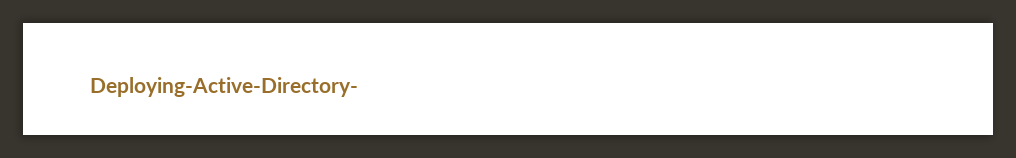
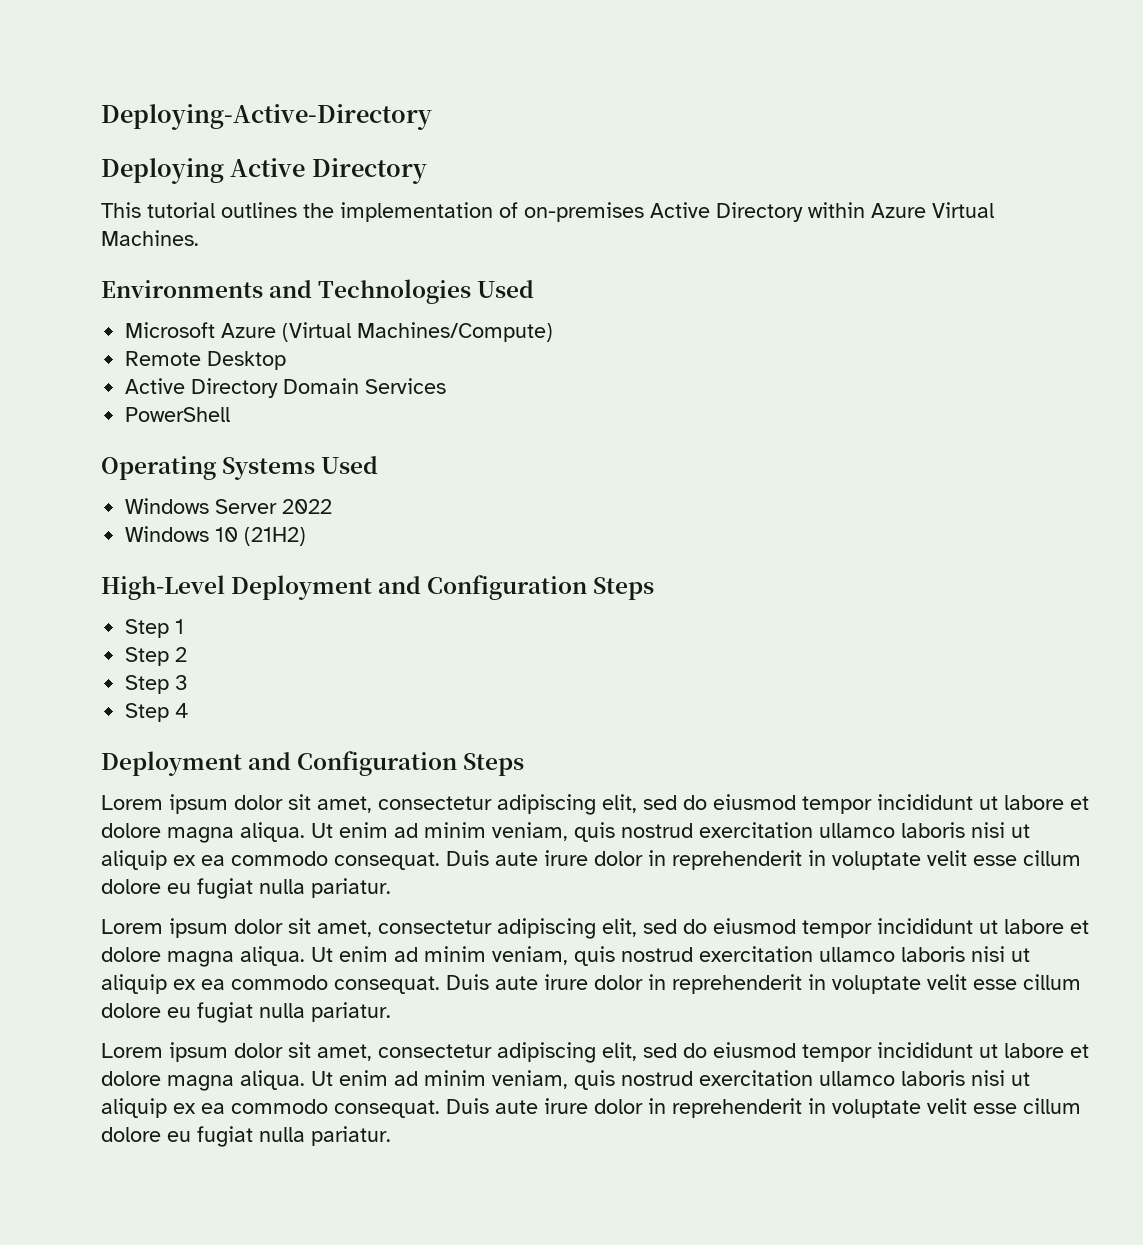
[90,77,358,97] Deploying-Active-Directory- -> [101,104,432,130] [101,158,427,184] [101,202,994,222] [101,230,199,246] [101,279,535,304] [125,322,554,342] [125,351,287,370] [125,378,447,398] [125,407,231,422] [101,456,379,480] [125,498,333,514] [125,526,307,546] [101,575,655,600] [125,619,185,638] [125,647,188,666] [125,675,189,694] [125,703,190,722] [101,751,525,776] [101,794,1089,815] [101,822,1030,843] [101,850,1081,870] [101,878,391,899] [101,918,1089,939] [101,946,1030,967] [101,974,1081,994] [101,1002,391,1023] [101,1042,1089,1063] [101,1070,1030,1091] [101,1098,1081,1118] [101,1126,391,1147] Deploying-Active-Directory // Deploying Active Directory // This tutorial outlines the implementation of on-premises Active Directory within Azure Virtual Machines. // Environments and Technologies Used // Microsoft Azure (Virtual Machines/Compute) // Remote Desktop // Active Directory Domain Services // PowerShell // Operating Systems Used // Windows Server 2022 // Windows 10 (21H2) // High-Level Deployment and Configuration Steps // Step 1 // Step 2 // Step 3 // Step 4 // Deployment and Configuration Steps // Lorem ipsum dolor sit amet, consectetur adipiscing elit, sed do eiusmod tempor incididunt ut labore et dolore magna aliqua. Ut enim ad minim veniam, quis nostrud exercitation ullamco laboris nisi ut aliquip ex ea commodo consequat. Duis aute irure dolor in reprehenderit in voluptate velit esse cillum dolore eu fugiat nulla pariatur. // Lorem ipsum dolor sit amet, consectetur adipiscing elit, sed do eiusmod tempor incididunt ut labore et dolore magna aliqua. Ut enim ad minim veniam, quis nostrud exercitation ullamco laboris nisi ut aliquip ex ea commodo consequat. Duis aute irure dolor in reprehenderit in voluptate velit esse cillum dolore eu fugiat nulla pariatur. // Lorem ipsum dolor sit amet, consectetur adipiscing elit, sed do eiusmod tempor incididunt ut labore et dolore magna aliqua. Ut enim ad minim veniam, quis nostrud exercitation ullamco laboris nisi ut aliquip ex ea commodo consequat. Duis aute irure dolor in reprehenderit in voluptate velit esse cillum dolore eu fugiat nulla pariatur.

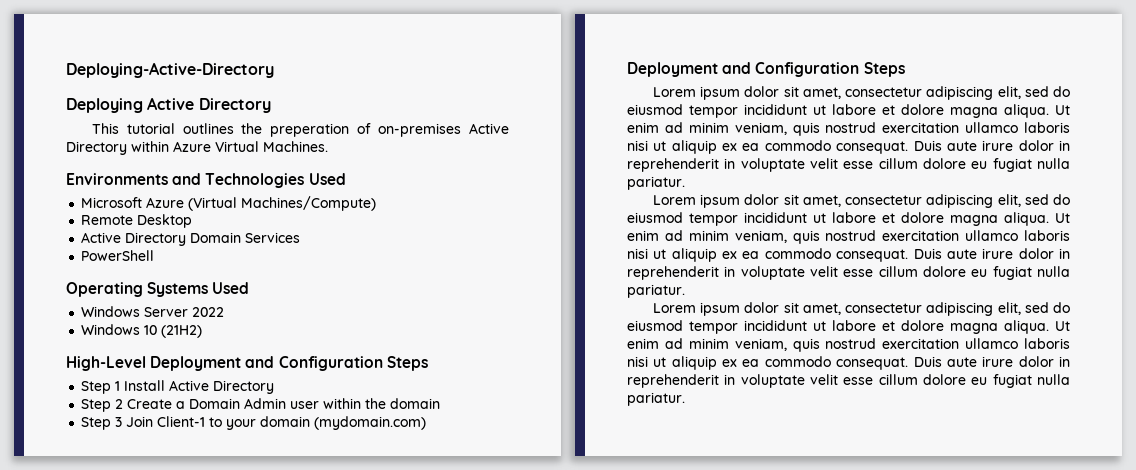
[340,202,493,222] implementation -> [270,123,350,137] preperation
(185, 626) none -> [124,380,275,394] Install Active Directory
[125,675,189,694] [125,703,190,722] // Step 3 // Step 4 -> [127,398,441,409] [81,416,427,430] Create a Domain Admin user within the domain // Step 3 Join Client-1 to your domain (mydomain.com)

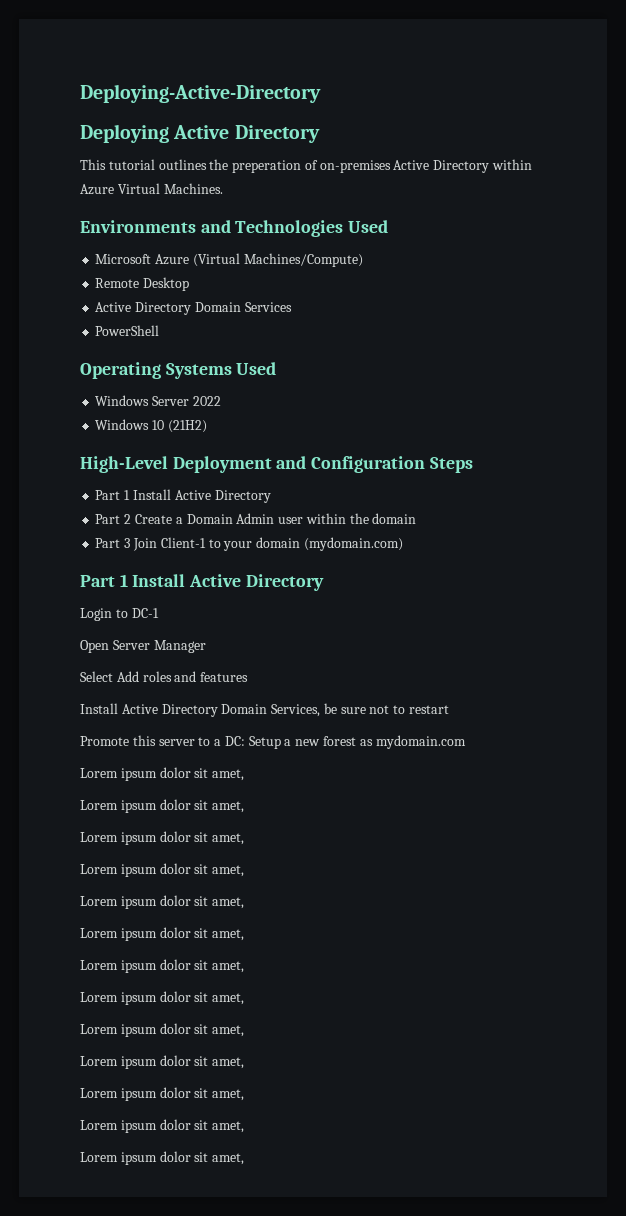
[81,380,275,394] [81,399,112,412] Step 1 Install Active Directory // Step -> [95,489,271,503] [95,514,121,524] Part 1 Install Active Directory // Part
[81,417,112,430] Step -> [95,538,121,548] Part
[627,62,905,77] [652,86,1070,100] [627,104,1070,118] [627,122,1070,136] [627,140,1070,154] [627,158,1070,172] [627,176,685,190] [652,194,1070,208] [627,212,1070,226] [627,230,1070,244] [627,248,1070,262] [627,266,1070,280] [627,284,685,298] [652,302,1070,316] [627,320,1070,334] [627,338,1070,352] [627,356,1070,370] [627,374,1070,388] [627,392,685,406] Deployment and Configuration Steps // Lorem ipsum dolor sit amet, consectetur adipiscing elit, sed do eiusmod tempor incididunt ut labore et dolore magna aliqua. Ut enim ad minim veniam, quis nostrud exercitation ullamco laboris nisi ut aliquip ex ea commodo consequat. Duis aute irure dolor in reprehenderit in voluptate velit esse cillum dolore eu fugiat nulla pariatur. // Lorem ipsum dolor sit amet, consectetur adipiscing elit, sed do eiusmod tempor incididunt ut labore et dolore magna aliqua. Ut enim ad minim veniam, quis nostrud exercitation ullamco laboris nisi ut aliquip ex ea commodo consequat. Duis aute irure dolor in reprehenderit in voluptate velit esse cillum dolore eu fugiat nulla pariatur. // Lorem ipsum dolor sit amet, consectetur adipiscing elit, sed do eiusmod tempor incididunt ut labore et dolore magna aliqua. Ut enim ad minim veniam, quis nostrud exercitation ullamco laboris nisi ut aliquip ex ea commodo consequat. Duis aute irure dolor in reprehenderit in voluptate velit esse cillum dolore eu fugiat nulla pariatur. -> [80,574,324,591] [80,608,159,621] [80,640,206,653] [80,671,249,682] [80,703,450,717] [80,735,466,749] [80,767,245,781] [80,799,245,813] [80,831,245,845] [80,863,245,877] [80,895,245,909] [80,927,245,941] [80,959,245,973] [80,991,245,1005] [80,1023,245,1037] [80,1055,245,1069] [80,1087,245,1101] [80,1119,245,1133] [80,1151,245,1165] Part 1 Install Active Directory // Login to DC-1 // Open Server Manager // Select Add roles and features // Install Active Directory Domain Services, be sure not to restart // Promote this server to a DC: Setup a new forest as mydomain.com // Lorem ipsum dolor sit amet, // Lorem ipsum dolor sit amet, // Lorem ipsum dolor sit amet, // Lorem ipsum dolor sit amet, // Lorem ipsum dolor sit amet, // Lorem ipsum dolor sit amet, // Lorem ipsum dolor sit amet, // Lorem ipsum dolor sit amet, // Lorem ipsum dolor sit amet, // Lorem ipsum dolor sit amet, // Lorem ipsum dolor sit amet, // Lorem ipsum dolor sit amet, // Lorem ipsum dolor sit amet,

